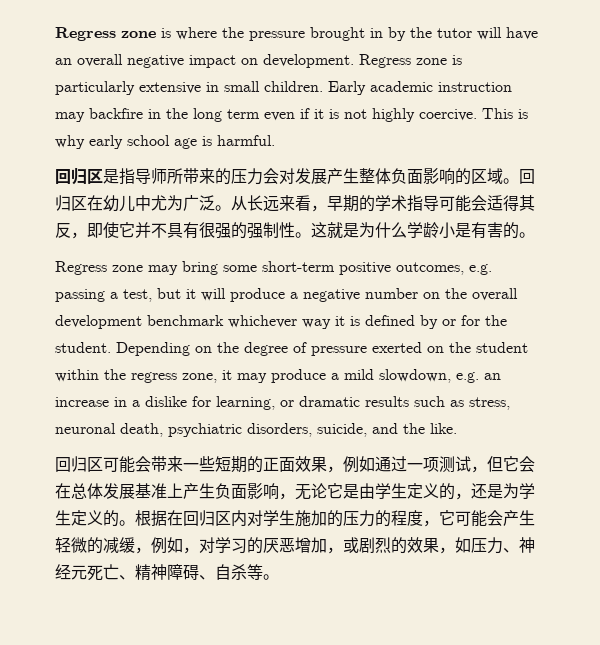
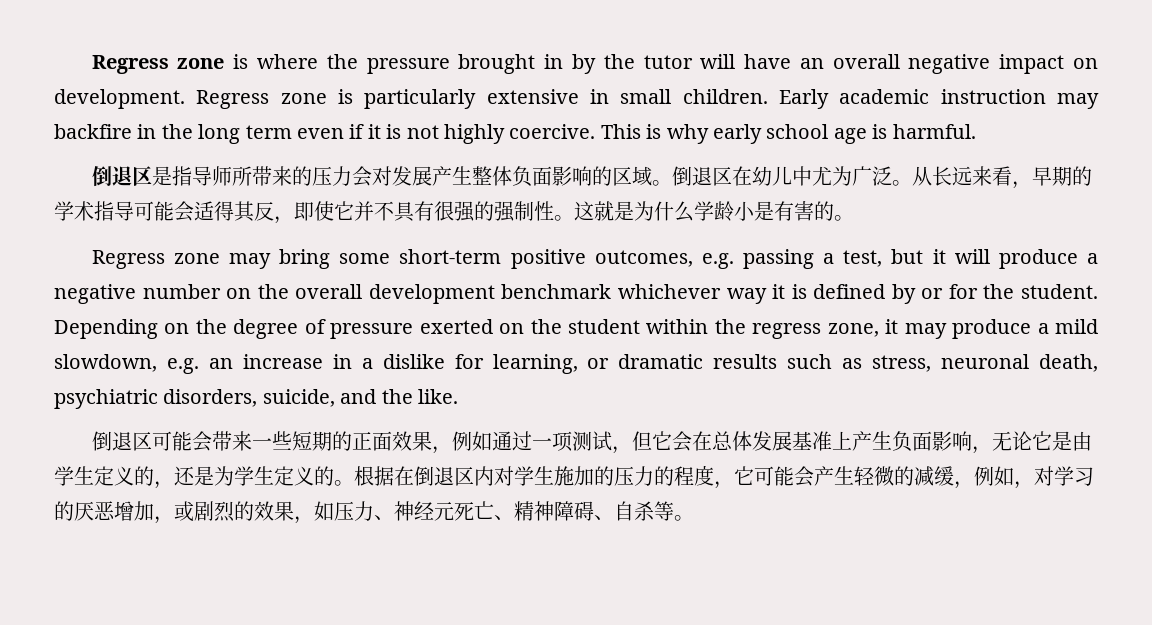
[55,168,87,185] 回归 -> [91,165,132,187] 倒退
[519,169,535,184] [55,195,71,211] 回归 -> [671,166,712,186] 倒退
[55,456,87,472] 回归 -> [91,431,132,451] 倒退
[183,510,215,526] 回归 -> [414,466,454,486] 倒退

